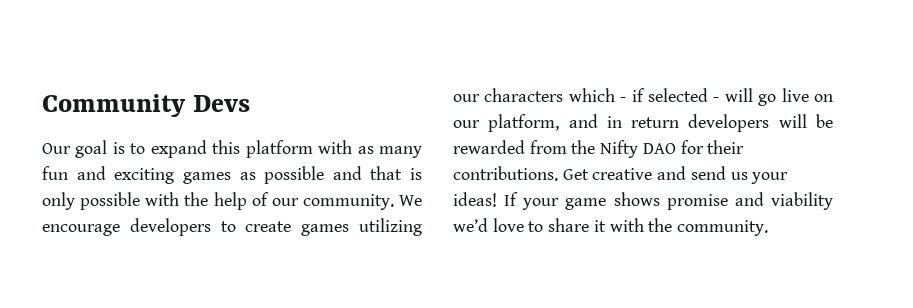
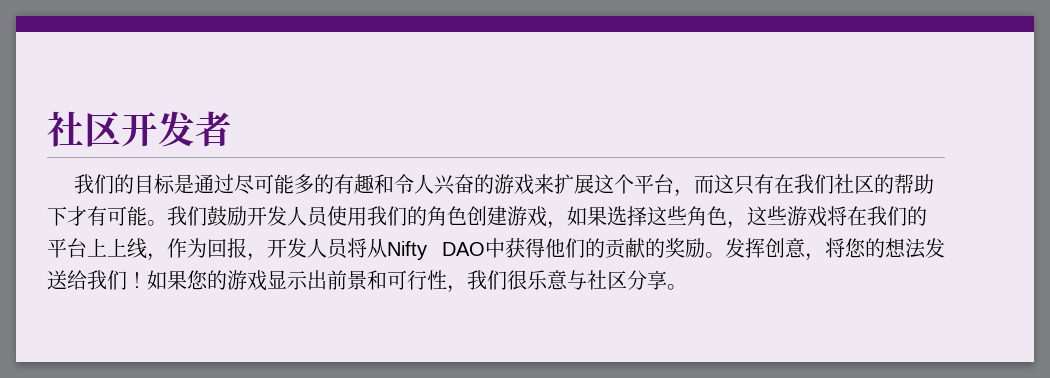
[42,94,251,117] [42,140,423,158] [42,166,422,184] [42,192,422,210] [42,218,423,236] [453,88,833,106] [453,114,833,132] [453,140,745,158] [453,166,789,184] [453,192,833,210] [453,218,769,236] Community Devs // Our goal is to expand this platform with as many fun and exciting games as possible and that is only possible with the help of our community. We encourage developers to create games utilizing our characters which - if selected - will go live on our platform, and in return developers will be rewarded from the Nifty DAO for their contributions. Get creative and send us your ideas! If your game shows promise and viability we’d love to share it with the community. -> [47,111,232,147] [74,174,935,197] [47,206,927,229] [47,238,945,261] [47,270,687,293] 社区开发者 // 我们的目标是通过尽可能多的有趣和令人兴奋的游戏来扩展这个平台，而这只有在我们社区的帮助下才有可能。我们鼓励开发人员使用我们的角色创建游戏，如果选择这些角色，这些游戏将在我们的平台上上线，作为回报，开发人员将从Nifty DAO中获得他们的贡献的奖励。发挥创意，将您的想法发送给我们！如果您的游戏显示出前景和可行性，我们很乐意与社区分享。

